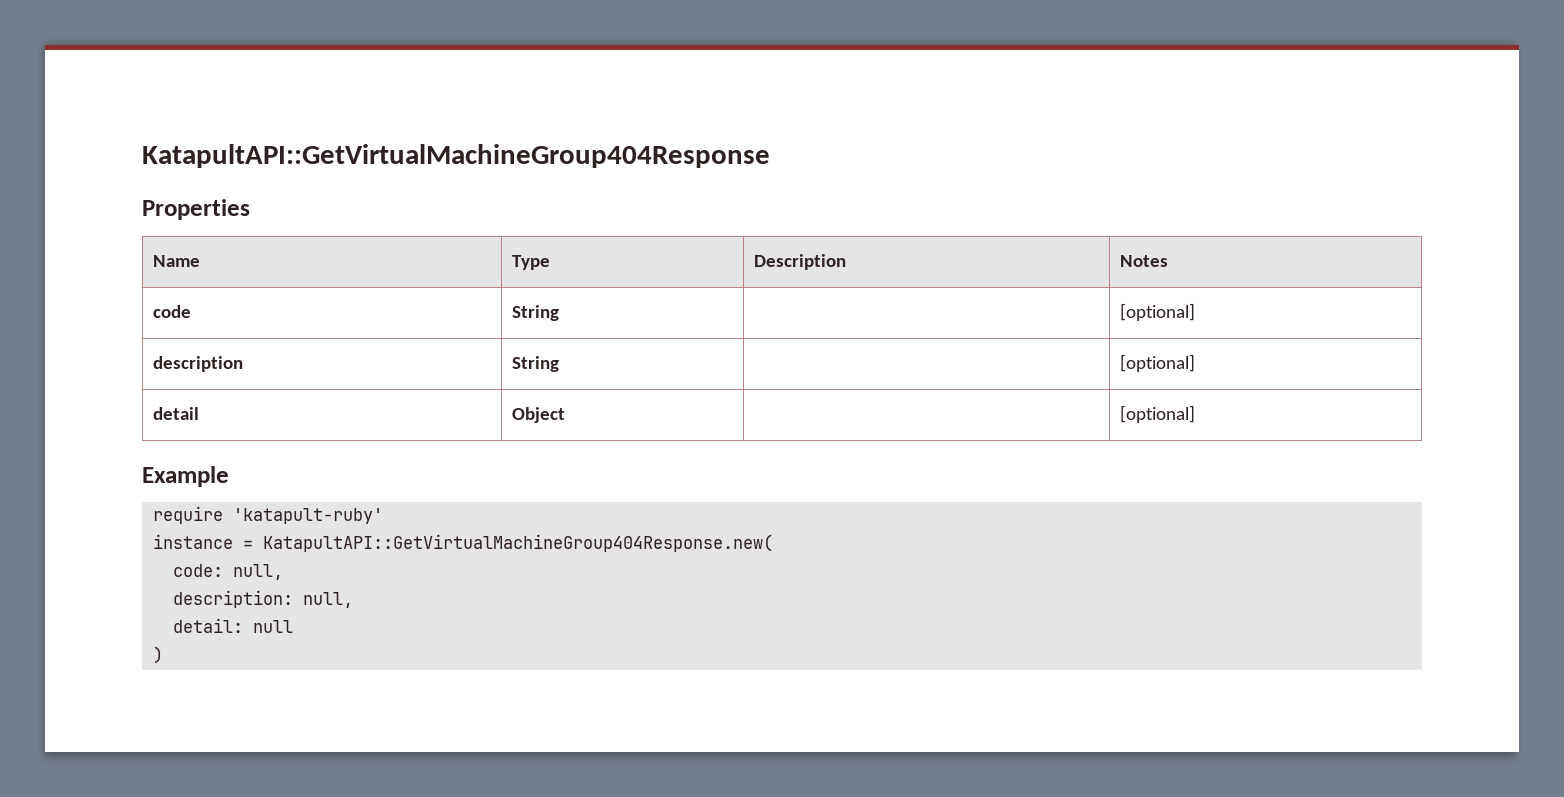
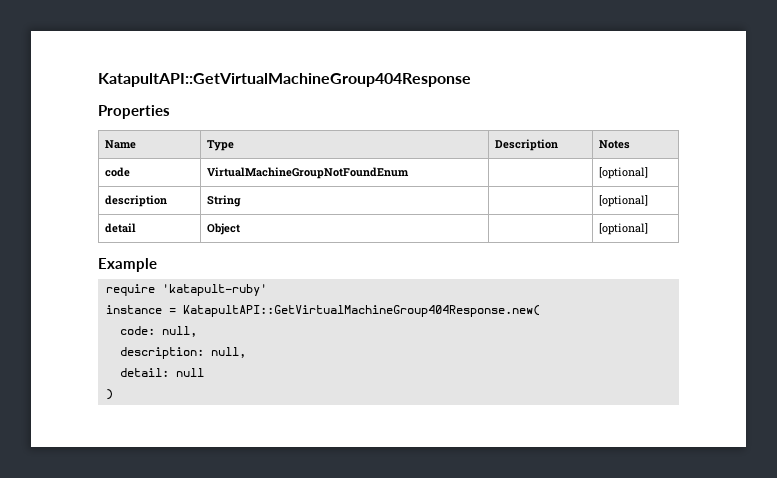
[512,305,560,321] String -> [206,167,409,179] VirtualMachineGroupNotFoundEnum

